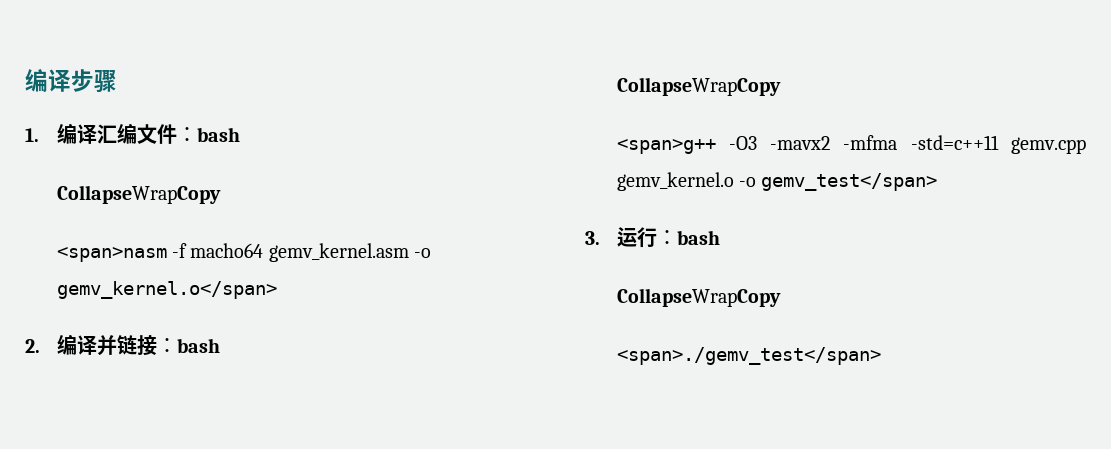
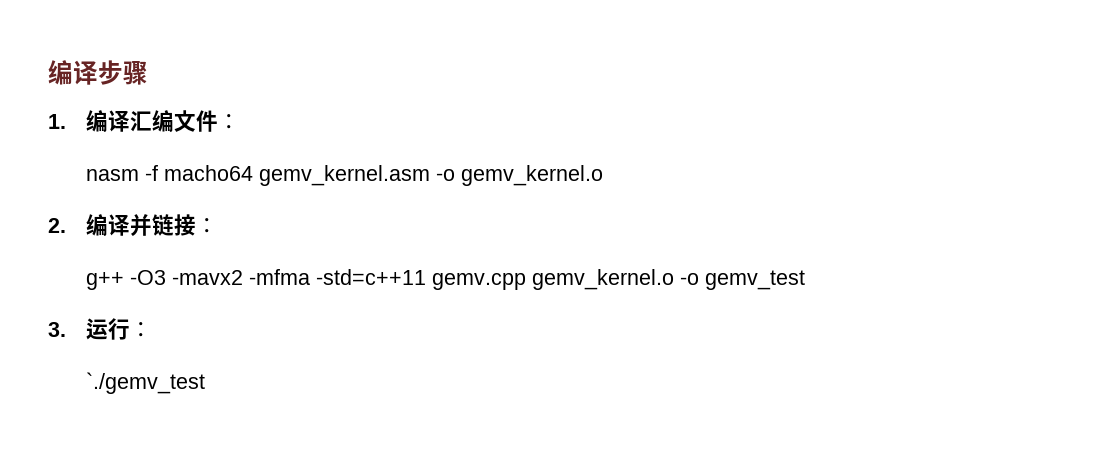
[196,127,240,142] [56,185,221,204] [56,247,167,262] bash // CollapseWrapCopy // <span>nasm -> [86,169,140,181] // nasm
[56,281,277,299] gemv_kernel.o</span> -> [461,165,604,186] gemv_kernel.o
[176,338,220,353] [616,77,781,96] [616,139,716,154] bash // CollapseWrapCopy // <span>g++ -> [86,272,125,290] // g++
[761,173,938,191] gemv_test</span> -> [705,270,806,290] gemv_test
[676,230,720,245] [616,288,781,307] [616,347,881,365] bash // CollapseWrapCopy // <span>./gemv_test</span> -> [86,372,206,394] // `./gemv_test

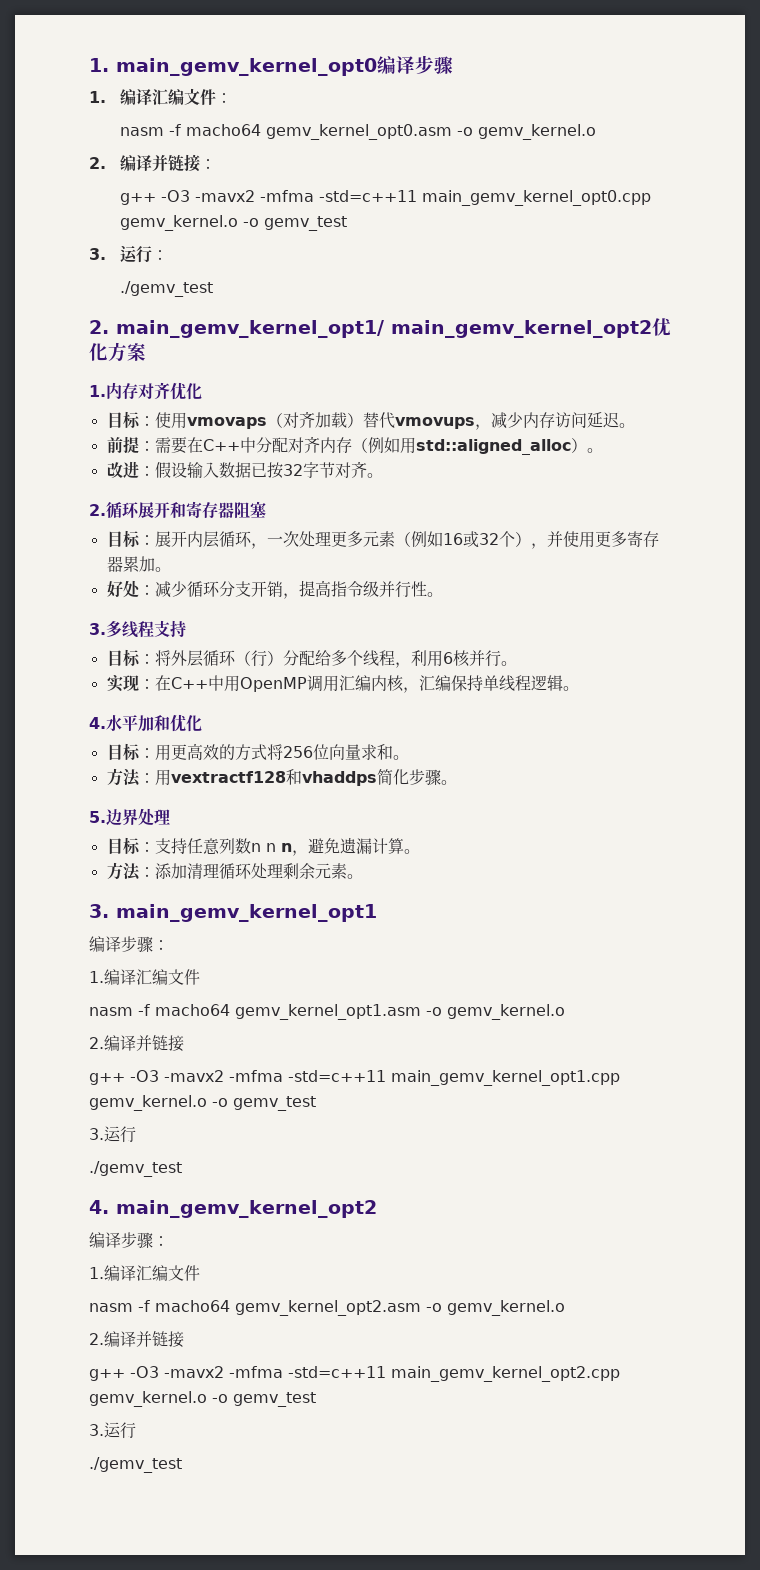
(48, 72) none -> [89,58,377,76] 1. main_gemv_kernel_opt0
[259,165,431,186] gemv_kernel.asm -> [266,124,453,140] gemv_kernel_opt0.asm
[432,273,527,290] gemv.cpp -> [422,190,652,206] main_gemv_kernel_opt0.cpp
[86,372,206,394] `./gemv_test -> [120,281,214,297] [89,318,671,338] [89,342,146,362] [89,382,202,400] [106,411,635,430] [106,436,603,455] [106,461,383,479] [89,501,266,519] [106,530,659,549] [106,556,171,572] [106,580,443,599] [89,620,186,638] [106,649,517,668] [106,675,579,693] [89,714,202,732] [106,743,409,761] [106,768,457,787] [89,808,170,826] [106,837,420,856] [106,862,363,881] [89,904,377,922] [89,936,169,953] [89,969,200,985] [89,1004,565,1020] [89,1035,184,1052] [89,1070,620,1086] [89,1095,316,1111] [89,1126,136,1143] [89,1161,182,1177] [89,1200,377,1218] [89,1232,169,1249] [89,1265,200,1281] [89,1300,565,1316] [89,1331,184,1348] [89,1366,620,1382] [89,1391,316,1407] [89,1422,136,1439] [89,1457,182,1473] ./gemv_test // 2. main_gemv_kernel_opt1/ main_gemv_kernel_opt2优化方案 // 1.内存对齐优化 // 目标：使用vmovaps（对齐加载）替代vmovups，减少内存访问延迟。 // 前提：需要在C++中分配对齐内存（例如用std::aligned_alloc）。 // 改进：假设输入数据已按32字节对齐。 // 2.循环展开和寄存器阻塞 // 目标：展开内层循环，一次处理更多元素（例如16或32个），并使用更多寄存器累加。 // 好处：减少循环分支开销，提高指令级并行性。 // 3.多线程支持 // 目标：将外层循环（行）分配给多个线程，利用6核并行。 // 实现：在C++中用OpenMP调用汇编内核，汇编保持单线程逻辑。 // 4.水平加和优化 // 目标：用更高效的方式将256位向量求和。 // 方法：用vextractf128和vhaddps简化步骤。 // 5.边界处理 // 目标：支持任意列数n n n，避免遗漏计算。 // 方法：添加清理循环处理剩余元素。 // 3. main_gemv_kernel_opt1 // 编译步骤： // 1.编译汇编文件 // nasm -f macho64 gemv_kernel_opt1.asm -o gemv_kernel.o // 2.编译并链接 // g++ -O3 -mavx2 -mfma -std=c++11 main_gemv_kernel_opt1.cpp gemv_kernel.o -o gemv_test // 3.运行 // ./gemv_test // 4. main_gemv_kernel_opt2 // 编译步骤： // 1.编译汇编文件 // nasm -f macho64 gemv_kernel_opt2.asm -o gemv_kernel.o // 2.编译并链接 // g++ -O3 -mavx2 -mfma -std=c++11 main_gemv_kernel_opt2.cpp gemv_kernel.o -o gemv_test // 3.运行 // ./gemv_test

